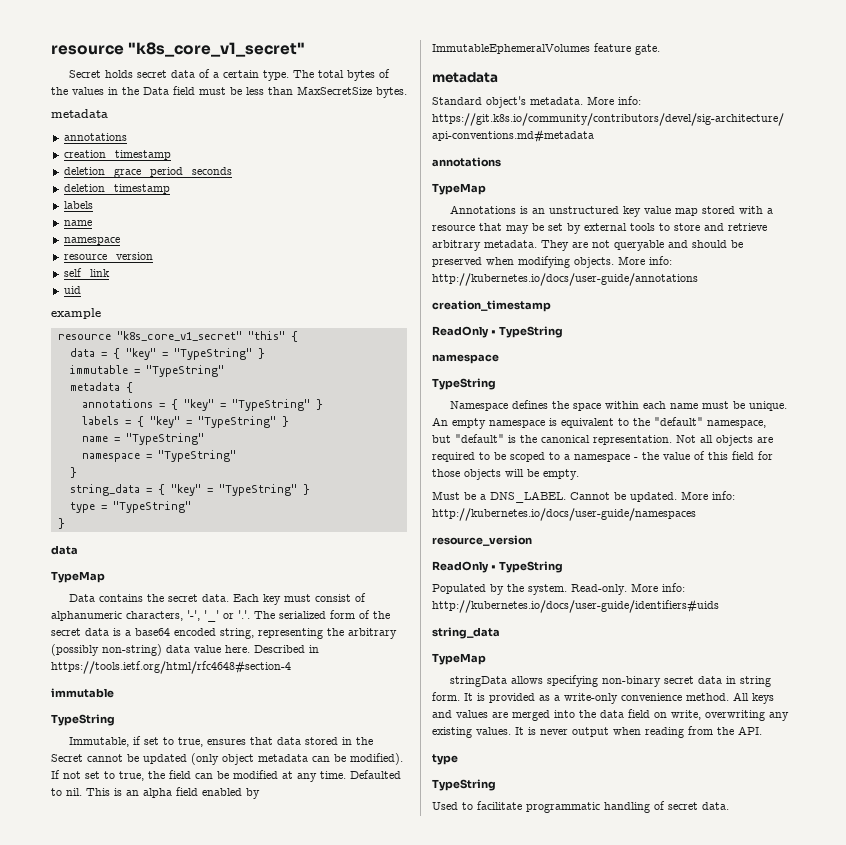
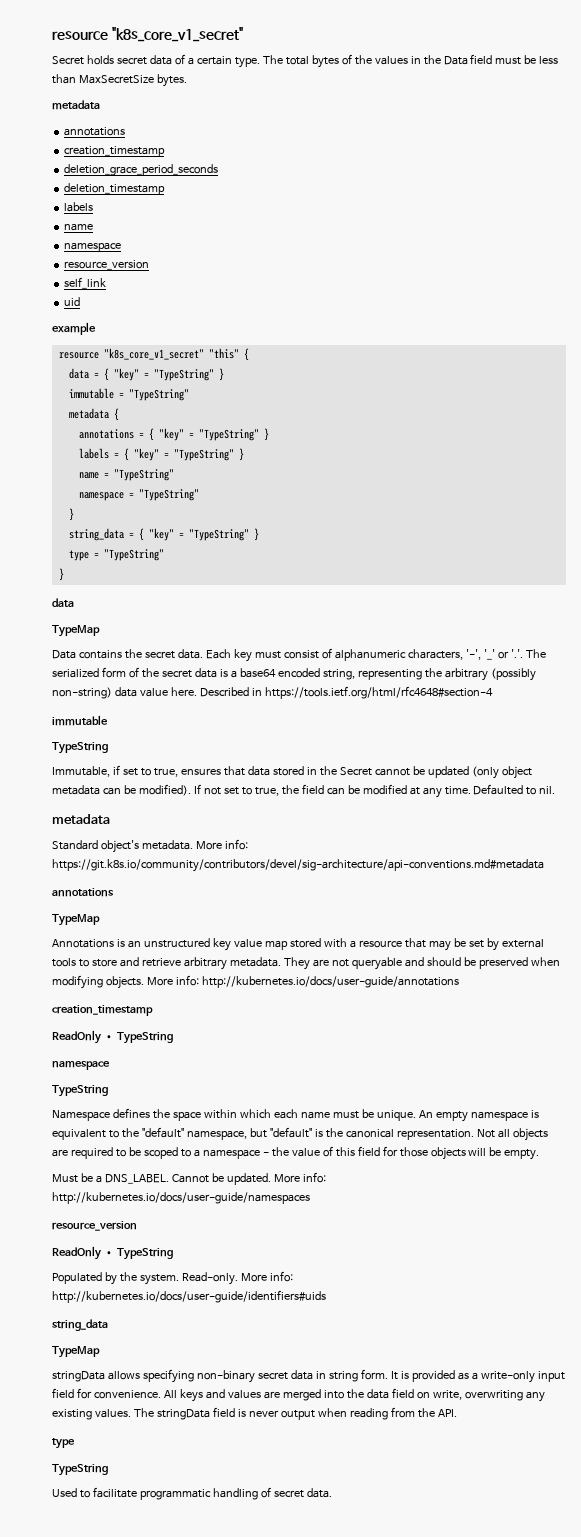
[86,787,260,799] [432,43,660,55] This is an alpha field enabled by ImmutableEphemeralVolumes feature gate. -> (556, 790) none
(640, 405) none -> [239,1109,271,1118] which
[621,693,729,701] convenience method. -> [537,1371,565,1382] [52,1388,161,1399] input field for convenience.
[515,727,524,735] It -> [133,1407,235,1420] The stringData field

